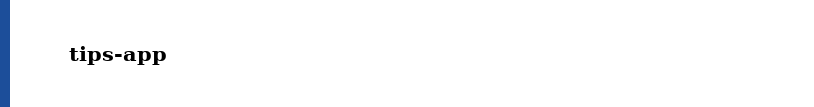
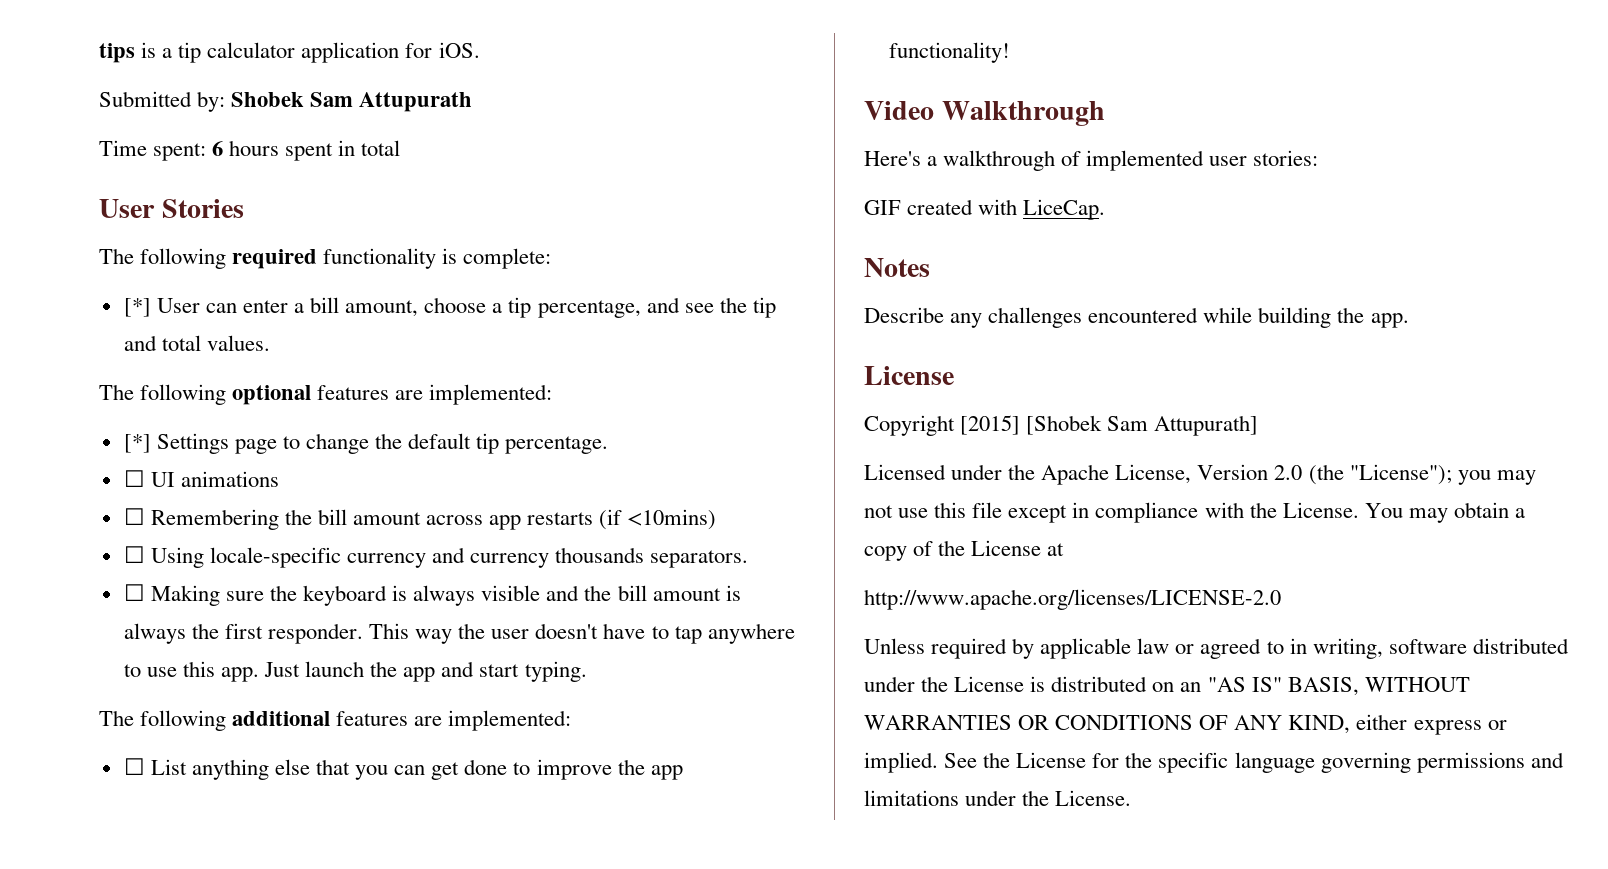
[69,46,167,65] tips-app -> [99,42,480,63] [99,91,473,112] [99,140,401,161] [99,199,244,218] [99,248,552,269] [123,297,776,318] [123,335,270,351] [99,384,553,405] [123,433,609,454] [123,470,279,487] [123,508,717,530] [123,546,749,568] [123,584,741,606] [123,623,795,644] [123,661,587,682] [99,710,572,731] [123,758,683,780] [888,42,1010,63] [864,101,1105,126] [864,150,1319,171] [864,199,1106,220] [864,258,930,277] [864,307,1409,328] [864,366,954,385] [864,415,1259,436] [864,464,1536,485] [864,502,1525,523] [864,540,1065,561] [864,589,1281,610] [864,638,1569,659] [864,676,1470,696] [864,714,1507,735] [864,752,1564,773] [864,790,1132,806] tips is a tip calculator application for iOS. // Submitted by: Shobek Sam Attupurath // Time spent: 6 hours spent in total // User Stories // The following required functionality is complete: // [*] User can enter a bill amount, choose a tip percentage, and see the tip and total values. // The following optional features are implemented: // [*] Settings page to change the default tip percentage. // ☐ UI animations // ☐ Remembering the bill amount across app restarts (if <10mins) // ☐ Using locale-specific currency and currency thousands separators. // ☐ Making sure the keyboard is always visible and the bill amount is always the first responder. This way the user doesn't have to tap anywhere to use this app. Just launch the app and start typing. // The following additional features are implemented: // ☐ List anything else that you can get done to improve the app functionality! // Video Walkthrough // Here's a walkthrough of implemented user stories: // GIF created with LiceCap. // Notes // Describe any challenges encountered while building the app. // License // Copyright [2015] [Shobek Sam Attupurath] // Licensed under the Apache License, Version 2.0 (the "License"); you may not use this file except in compliance with the License. You may obtain a copy of the License at // http://www.apache.org/licenses/LICENSE-2.0 // Unless required by applicable law or agreed to in writing, software distributed under the License is distributed on an "AS IS" BASIS, WITHOUT WARRANTIES OR CONDITIONS OF ANY KIND, either express or implied. See the License for the specific language governing permissions and limitations under the License.

